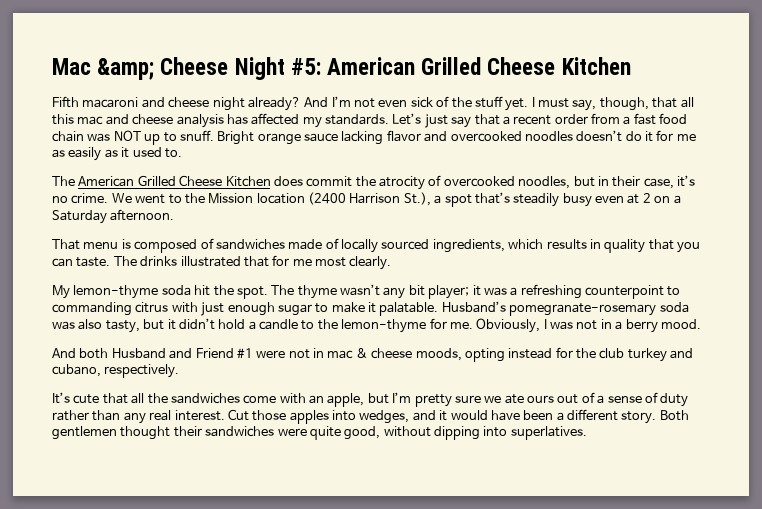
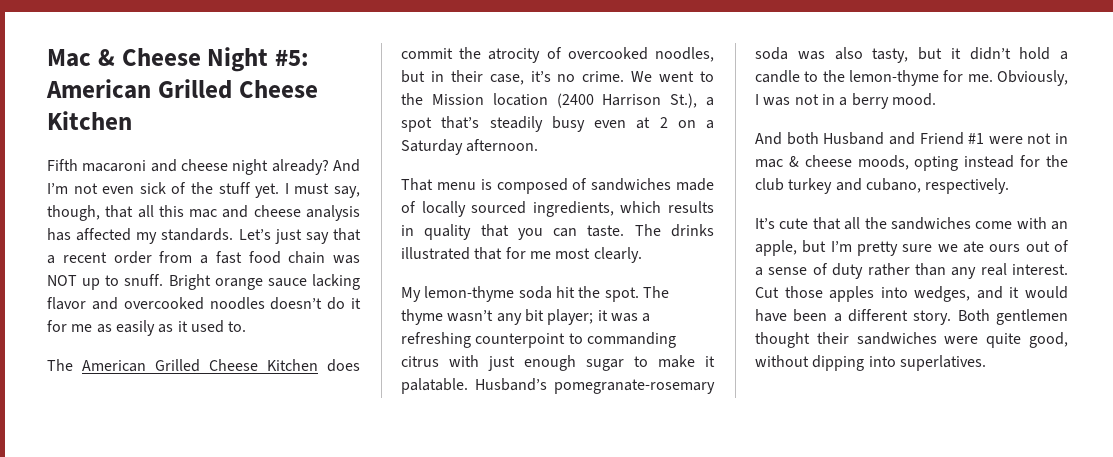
[97,58,155,80] &amp; -> [97,49,115,66] &

